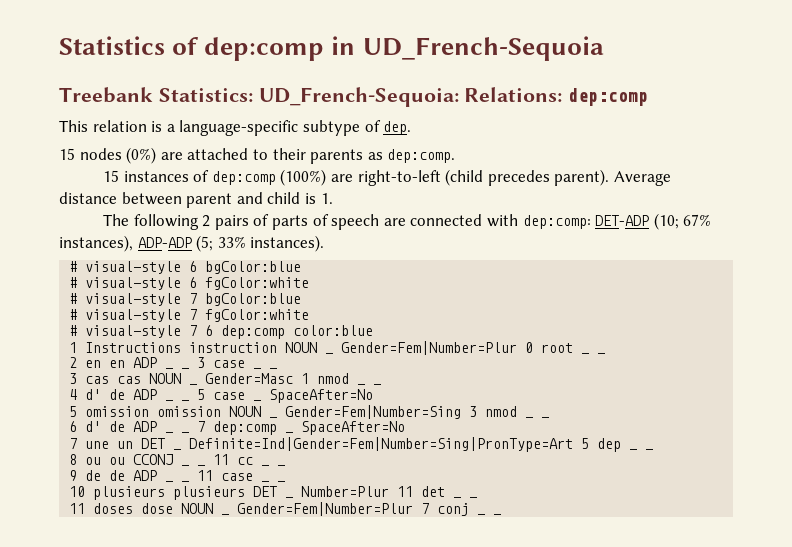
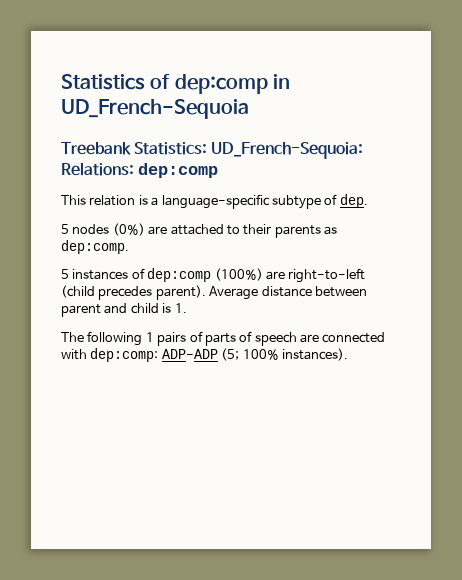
[59,148,75,160] 15 -> [61,224,69,234] 5
[103,170,120,182] 15 -> [61,269,69,279] 5
[202,215,211,227] 2 -> [145,332,154,342] 1
[595,213,712,230] [59,235,133,252] DET-ADP (10; 67% instances), -> (159, 355) none
[217,236,246,248] 33% -> [242,349,279,360] 100%
[69,261,302,274] [69,277,310,290] [69,293,302,306] [69,309,310,322] [69,325,374,339] [69,342,318,353] [325,341,574,355] [581,353,606,354] [69,357,158,368] [165,368,190,369] [197,357,246,368] [253,368,278,369] [69,373,182,384] [189,384,198,385] [205,373,350,384] [357,384,382,385] [69,389,158,400] [165,400,190,401] [197,389,246,400] [253,389,374,403] [69,406,262,417] [269,405,518,419] [525,417,550,418] [69,421,158,432] [165,432,190,433] [197,421,406,435] [69,438,166,449] [173,437,654,452] [69,454,174,465] [181,465,206,466] [213,454,254,465] [261,465,286,466] [69,470,158,481] [165,481,190,482] [197,470,254,481] [261,481,286,482] [69,486,278,500] [285,497,294,498] [301,486,446,497] [453,497,478,498] [69,503,214,514] [221,502,502,516] // # visual-style 6 bgColor:blue // # visual-style 6 fgColor:white // # visual-style 7 bgColor:blue // # visual-style 7 fgColor:white // # visual-style 7 6 dep:comp color:blue // 1 Instructions instruction NOUN _ Gender=Fem|Number=Plur 0 root _ _ // 2 en en ADP _ _ 3 case _ _ // 3 cas cas NOUN _ Gender=Masc 1 nmod _ _ // 4 d' de ADP _ _ 5 case _ SpaceAfter=No // 5 omission omission NOUN _ Gender=Fem|Number=Sing 3 nmod _ _ // 6 d' de ADP _ _ 7 dep:comp _ SpaceAfter=No // 7 une un DET _ Definite=Ind|Gender=Fem|Number=Sing|PronType=Art 5 dep _ _ // 8 ou ou CCONJ _ _ 11 cc _ _ // 9 de de ADP _ _ 11 case _ _ // 10 plusieurs plusieurs DET _ Number=Plur 11 det _ _ // 11 doses dose NOUN _ Gender=Fem|Number=Plur 7 conj _ _ -> (348, 354) none

